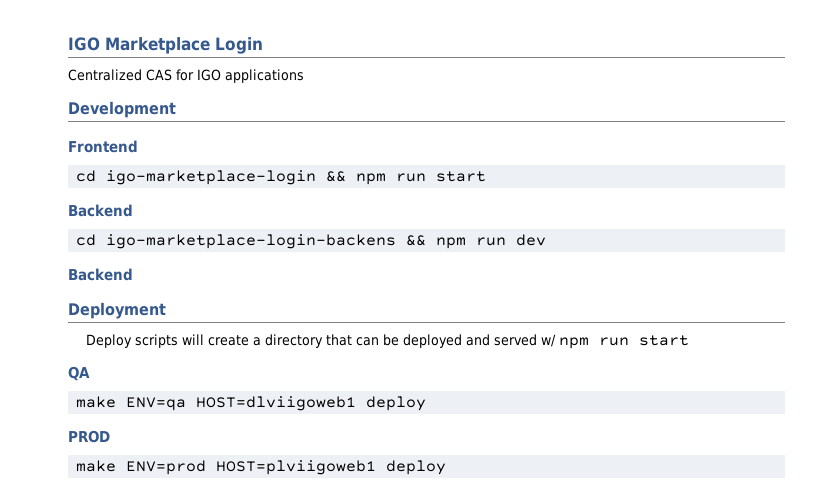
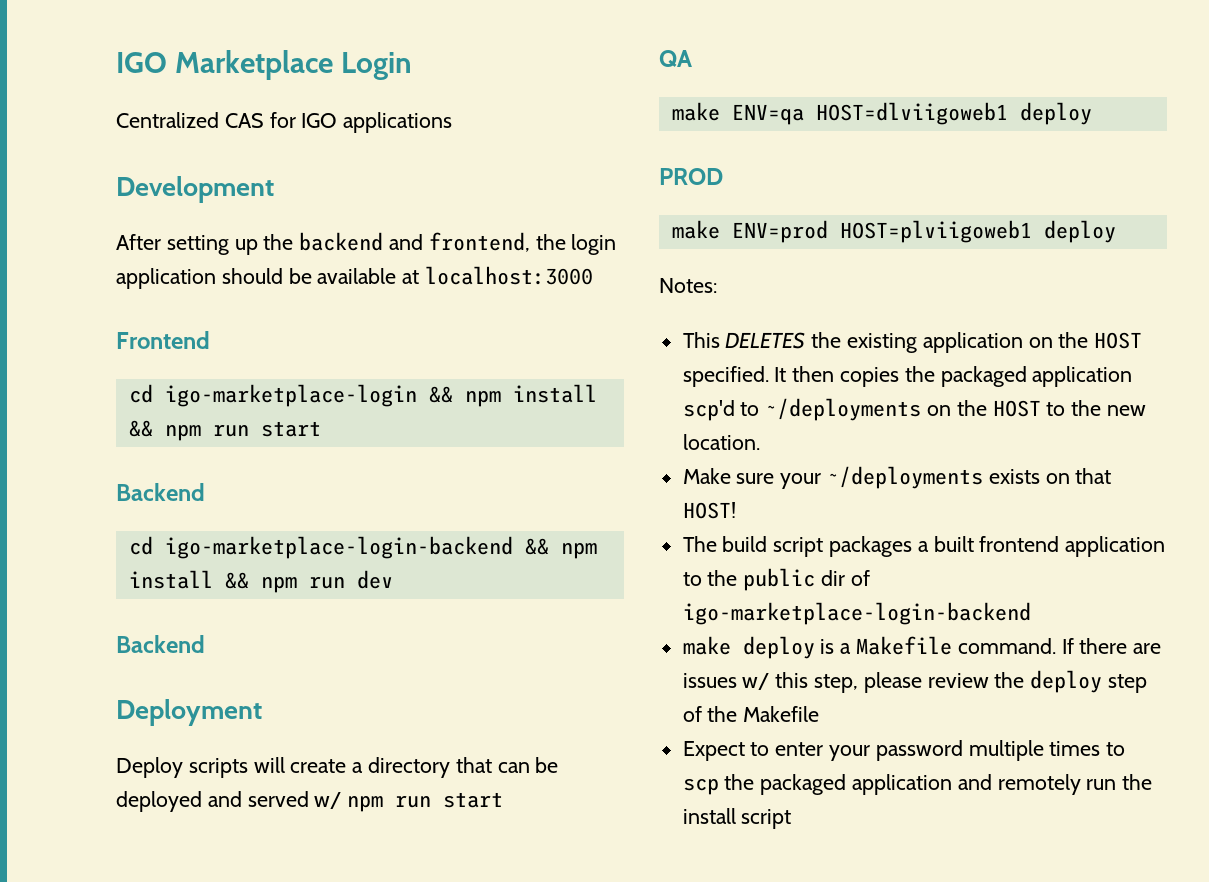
(176, 109) none -> [116,232,617,255] [116,266,594,289] // After setting up the backend and frontend, the login application should be available at localhost:3000
(387, 179) none -> [512,384,597,403] [128,420,201,441] install && npm
[106,234,397,249] igo-marketplace-login-backens -> [164,536,597,559] [128,570,213,589] igo-marketplace-login-backend && npm install
(447, 467) none -> [659,278,717,293] [682,332,1143,353] [682,366,1133,387] [682,398,1147,421] [682,434,760,450] [682,466,1112,489] [682,502,736,519] [682,536,1166,557] [682,568,870,591] [682,602,1031,625] [682,636,1162,659] [682,670,1148,693] [682,706,820,722] [682,740,1126,761] [682,774,1153,795] [682,808,792,829] // Notes: // This DELETES the existing application on the HOST specified. It then copies the packaged application scp'd to ~/deployments on the HOST to the new location. // Make sure your ~/deployments exists on that HOST! // The build script packages a built frontend application to the public dir of igo-marketplace-login-backend // make deploy is a Makefile command. If there are issues w/ this step, please review the deploy step of the Makefile // Expect to enter your password multiple times to scp the packaged application and remotely run the install script

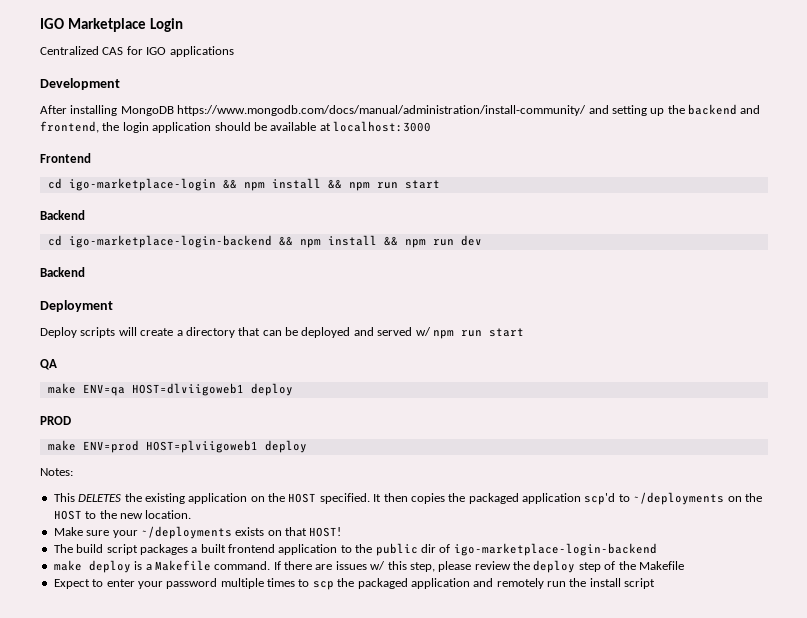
(161, 242) none -> [70,105,609,116] installing MongoDB https://www.mongodb.com/docs/manual/administration/install-community/ and

